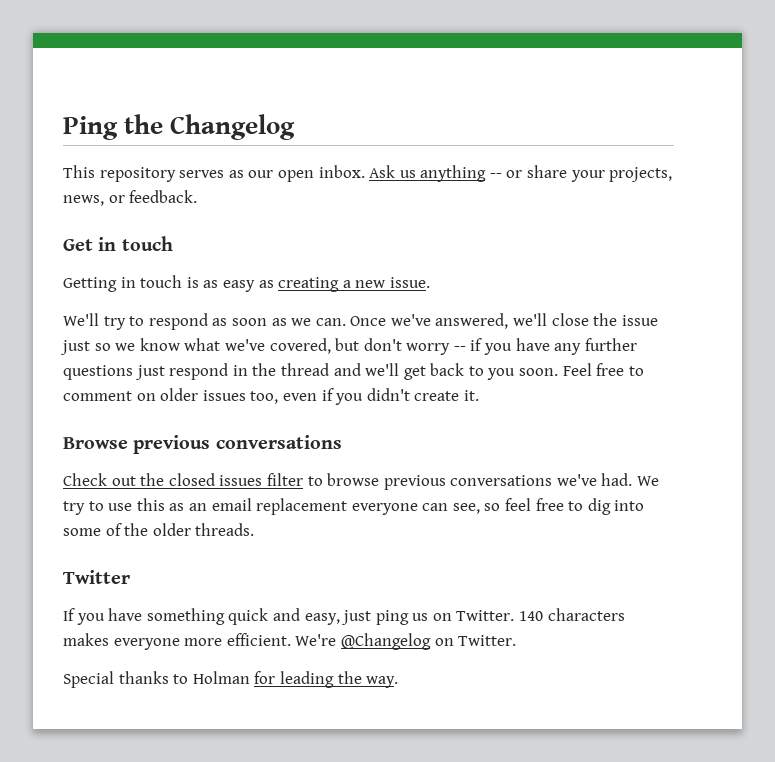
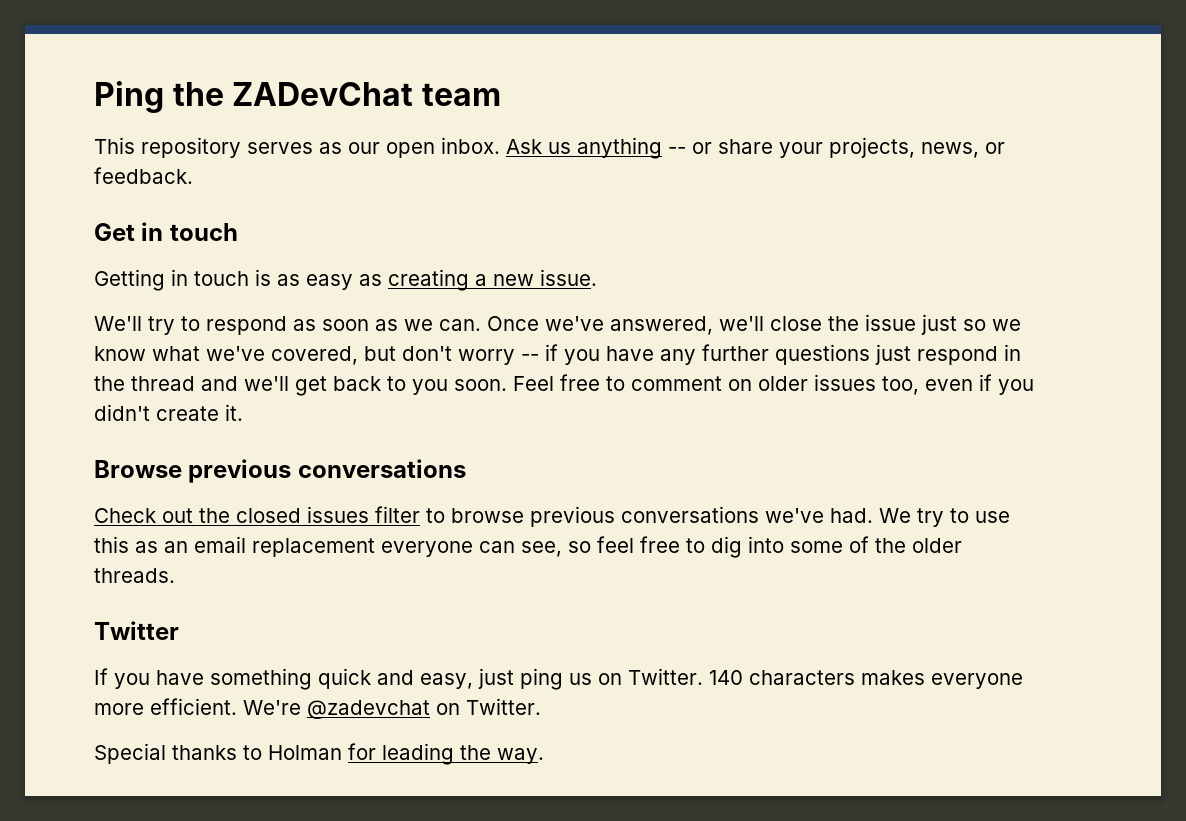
[170,114,296,140] Changelog -> [232,82,501,106] ZADevChat team
[340,633,431,650] @Changelog -> [307,700,430,719] @zadevchat

